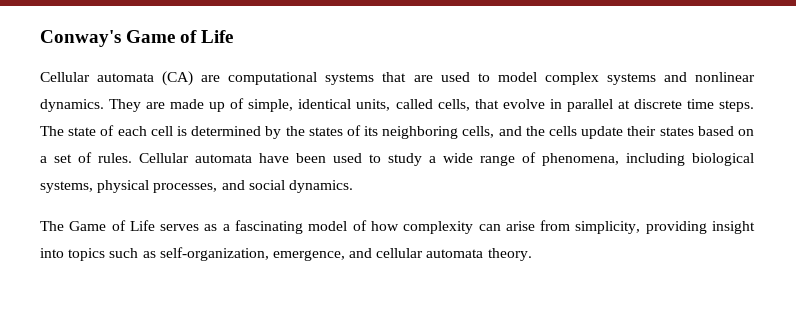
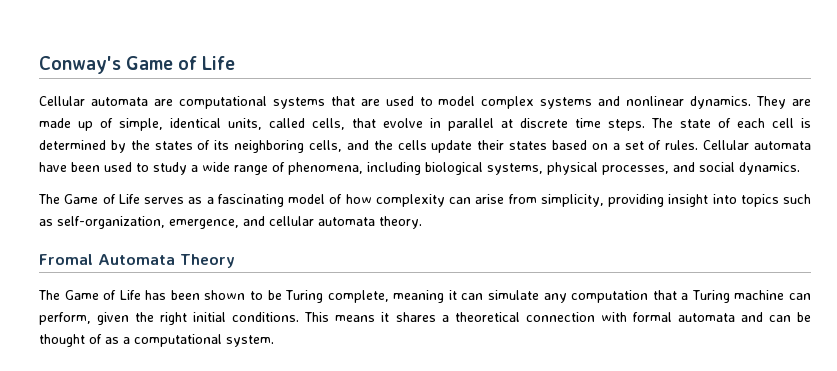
[162,71,194,86] (CA) -> (148, 101) none
(532, 254) none -> [39,254,235,268] [38,290,811,303] [39,312,811,325] [39,334,274,347] // Fromal Automata Theory // The Game of Life has been shown to be Turing complete, meaning it can simulate any computation that a Turing machine can perform, given the right initial conditions. This means it shares a theoretical connection with formal automata and can be thought of as a computational system.

